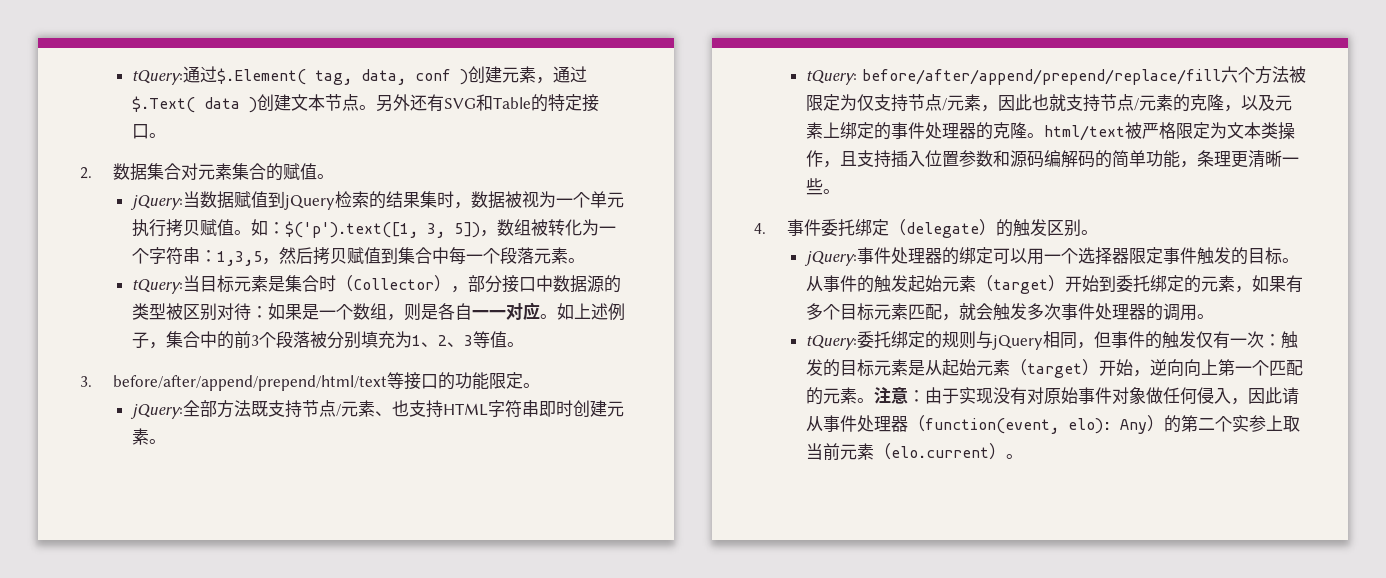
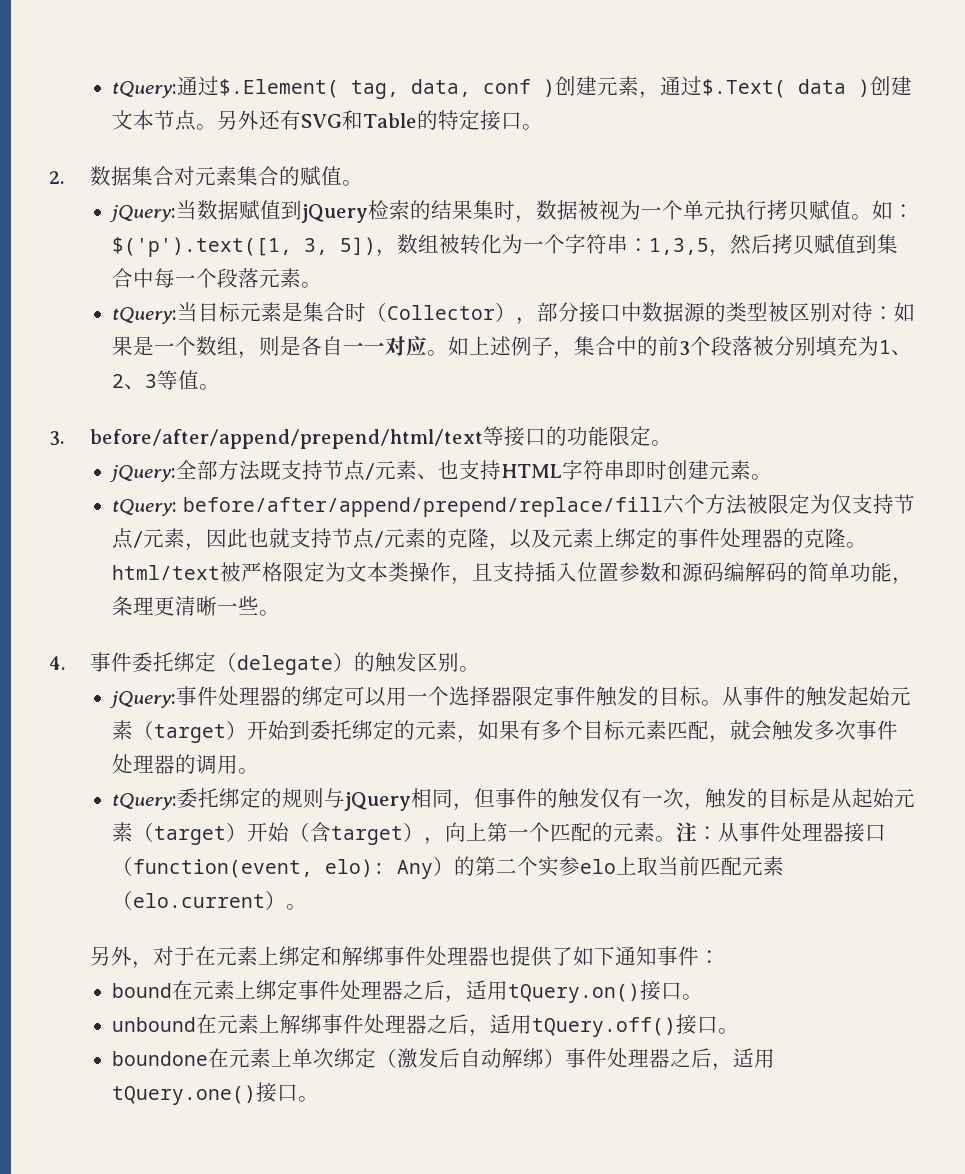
[1263,331,1298,349] [805,359,908,377] ：触发的目标元素 -> [684,788,812,811] ，触发的目标
[1132,359,1184,377] ，逆向 -> [289,822,446,845] （含target），
[890,387,1299,405] 意：由于实现没有对原始事件对象做任何侵入，因此请 -> [697,826,719,840] ：
(908, 424) none -> [844,822,887,843] 接口
(1266, 423) none -> [580,859,617,874] elo
(840, 452) none -> [700,856,743,876] 匹配
(1023, 456) none -> [89,946,720,969] [112,980,704,1003] [112,1014,740,1037] [112,1048,776,1071] [112,1082,320,1105] // 另外，对于在元素上绑定和解绑事件处理器也提供了如下通知事件： // bound在元素上绑定事件处理器之后，适用tQuery.on()接口。 // unbound在元素上解绑事件处理器之后，适用tQuery.off()接口。 // boundone在元素上单次绑定（激发后自动解绑）事件处理器之后，适用tQuery.one()接口。

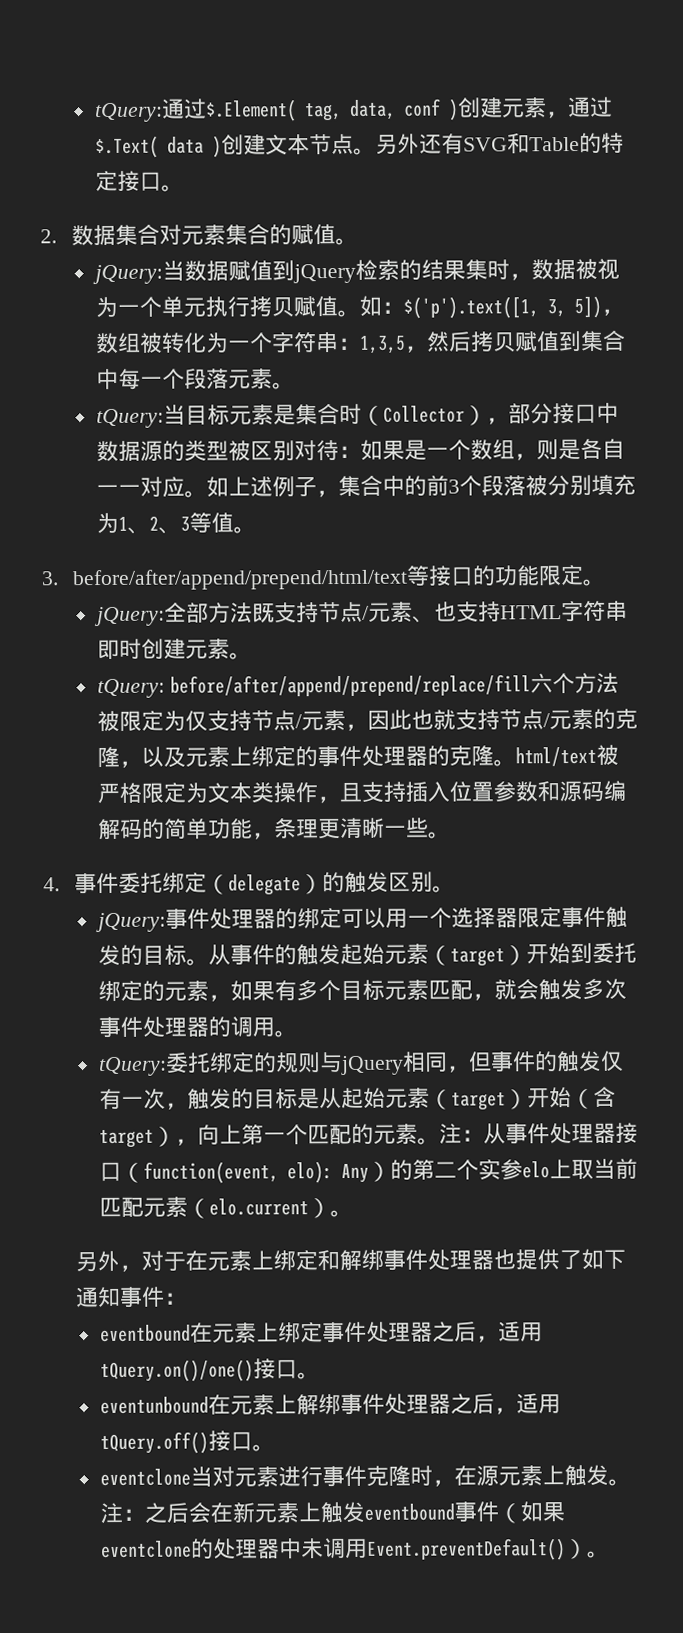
[112,983,173,998] bound -> [99,1324,191,1343] eventbound
[508,980,704,1003] [112,1017,197,1032] tQuery.on()接口。 // unbound -> [99,1358,320,1383] [99,1396,209,1415] tQuery.on()/one()接口。 // eventunbound
[112,1048,776,1071] [112,1082,299,1105] boundone在元素上单次绑定（激发后自动解绑）事件处理器之后，适用tQuery.one()接口 -> [99,1464,631,1488] [99,1501,565,1524] [100,1537,588,1561] eventclone当对元素进行事件克隆时，在源元素上触发。注：之后会在新元素上触发eventbound事件（如果eventclone的处理器中未调用Event.preventDefault()）

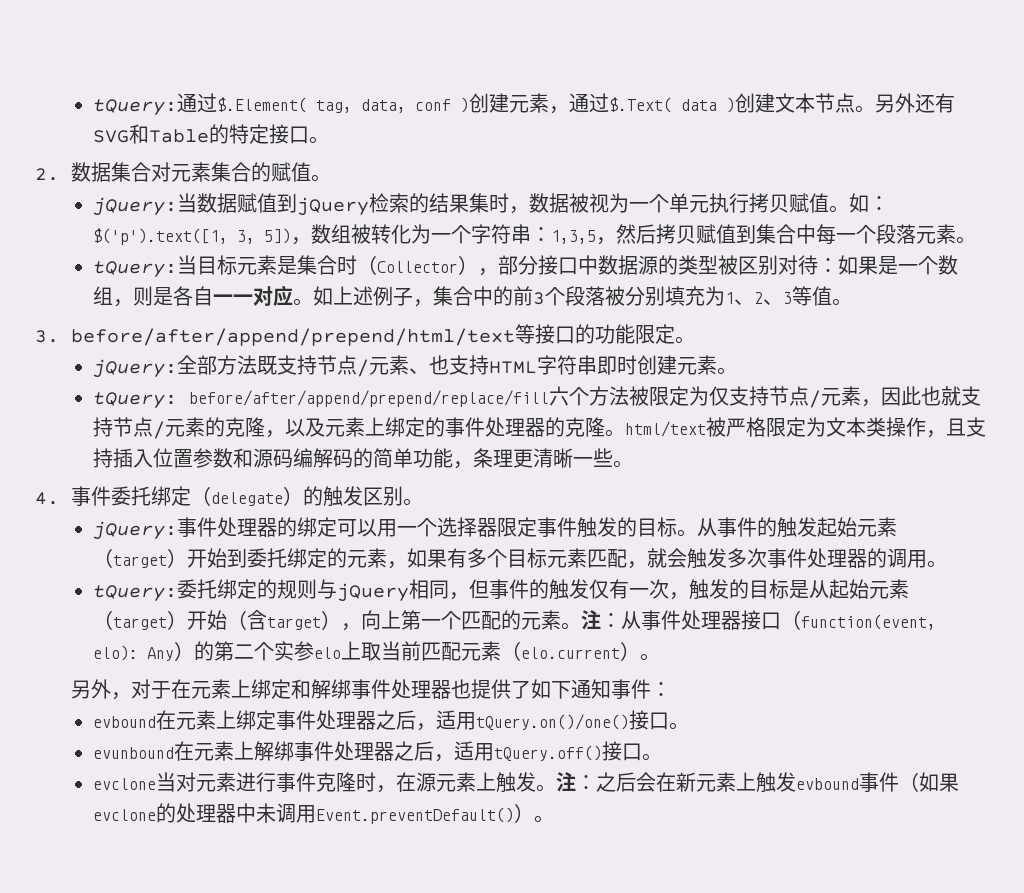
[99,1324,191,1343] eventbound -> [92,716,156,728] evbound
[99,1396,209,1415] eventunbound -> [92,747,174,759] evunbound
[99,1468,191,1487] eventclone -> [92,778,156,790] evclone
[363,1503,455,1521] eventbound -> [795,778,859,790] evbound
[100,1540,192,1559] eventclone -> [92,809,156,821] evclone

